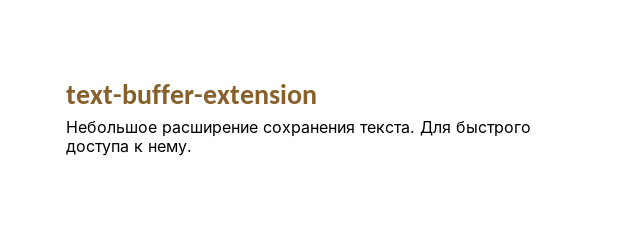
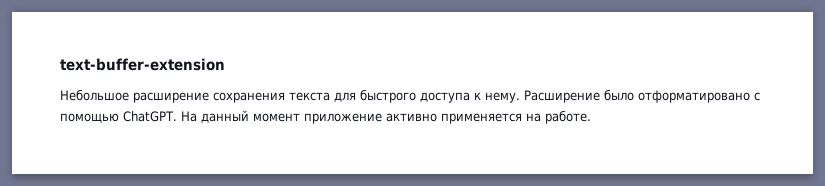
[360,121,451,136] текста. Для -> [289,92,356,102] текста для
(192, 149) none -> [524,89,760,103] [60,110,591,124] Расширение было отформатировано с помощью ChatGPT. На данный момент приложение активно применяется на работе.

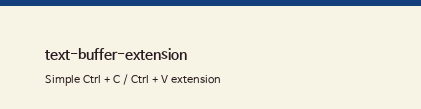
[60,89,760,103] [60,110,591,124] Небольшое расширение сохранения текста для быстрого доступа к нему. Расширение было отформатировано с помощью ChatGPT. На данный момент приложение активно применяется на работе. -> [45,74,221,86] Simple Ctrl + C / Ctrl + V extension

